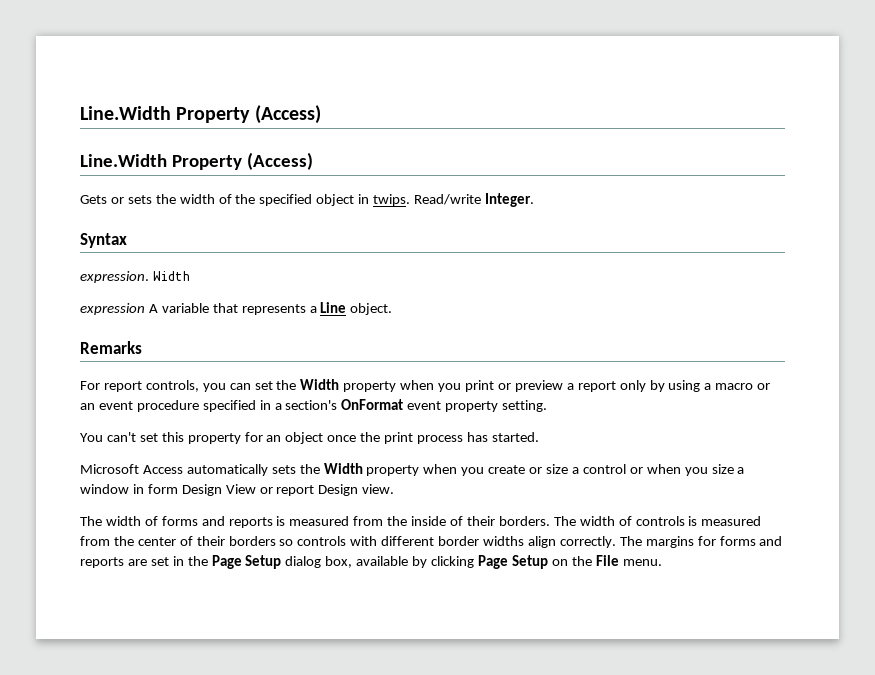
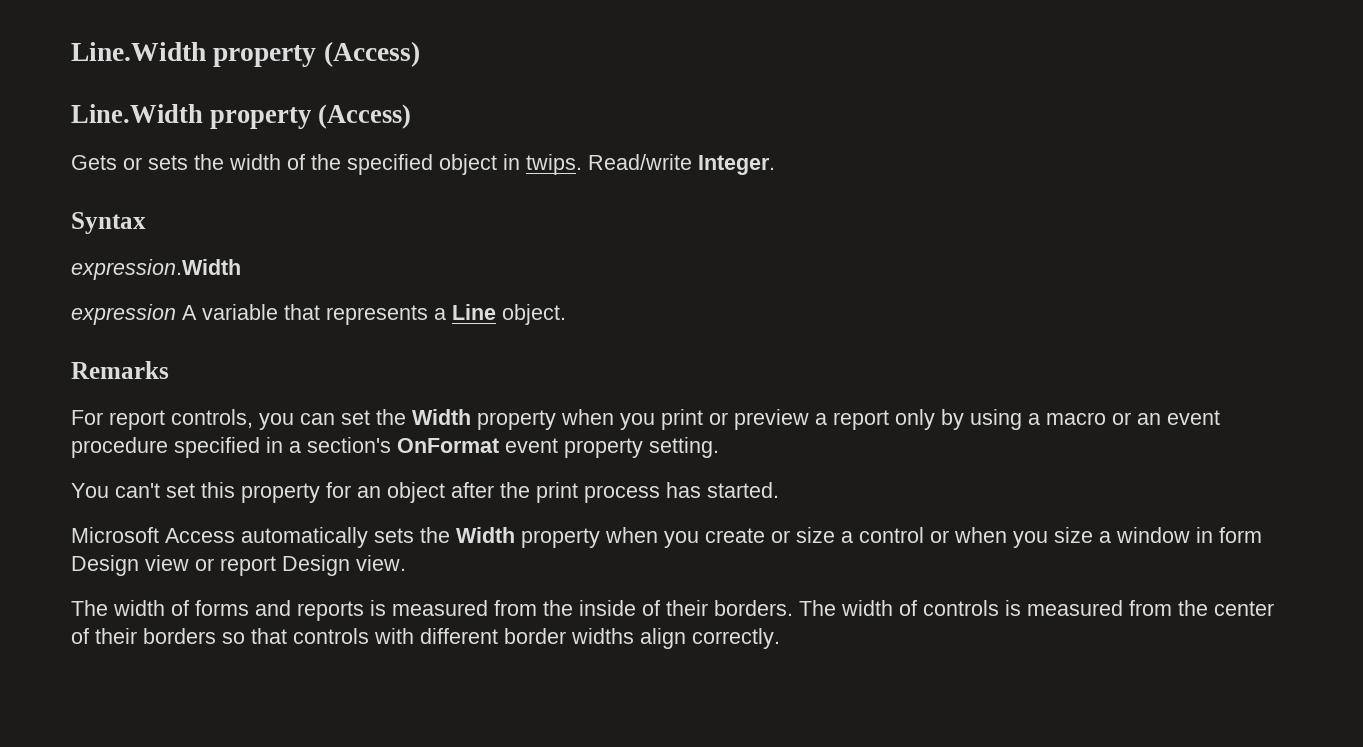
[80,106,251,123] Line.Width Property -> [71,42,317,67] Line.Width property
[171,155,242,170] Property -> [210,107,312,129] property
[80,271,190,283] expression. Width -> [71,259,241,280] expression.Width
[327,435,357,442] once -> [451,482,494,498] after
[225,484,256,494] View -> [145,555,189,571] view
(294, 542) none -> [251,628,287,644] that
[619,536,783,548] [80,555,662,569] The margins for forms and reports are set in the Page Setup dialog box, available by clicking Page Setup on the File menu. -> (780, 638) none

